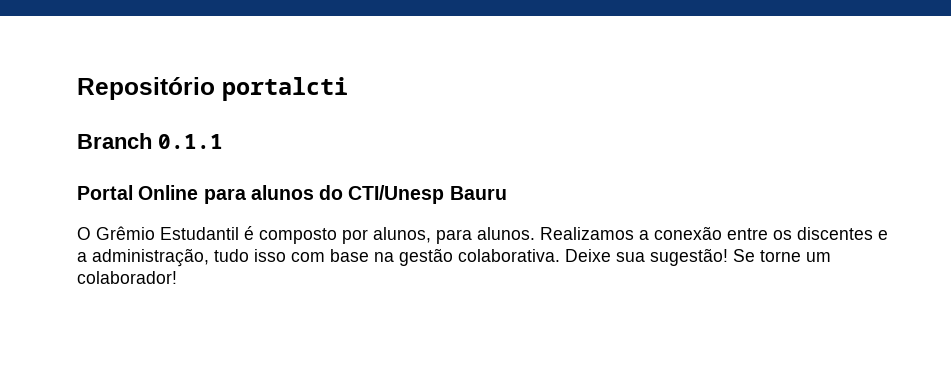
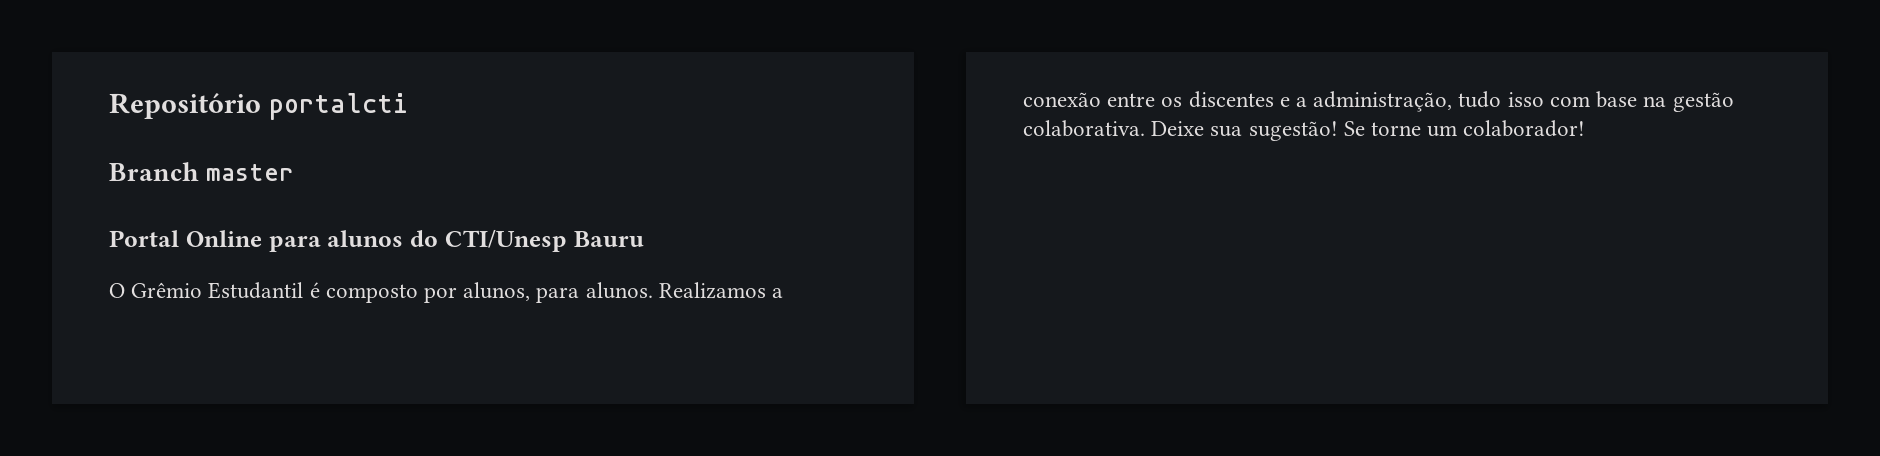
[158,134,223,149] 0.1.1 -> [206,164,294,181] master

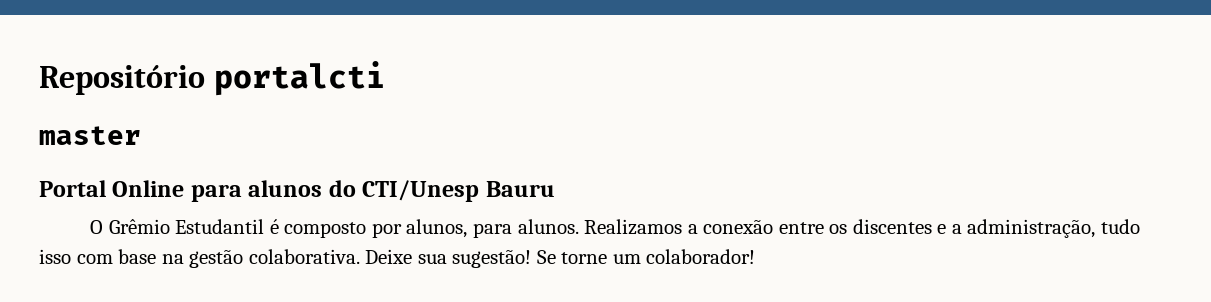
[109,162,199,181] Branch -> (385, 78) none

